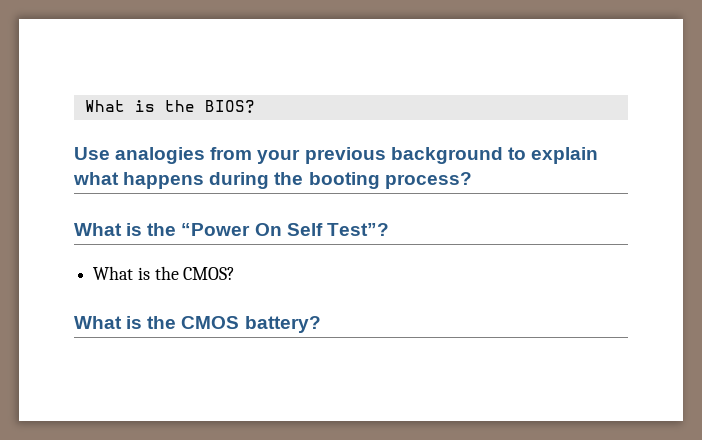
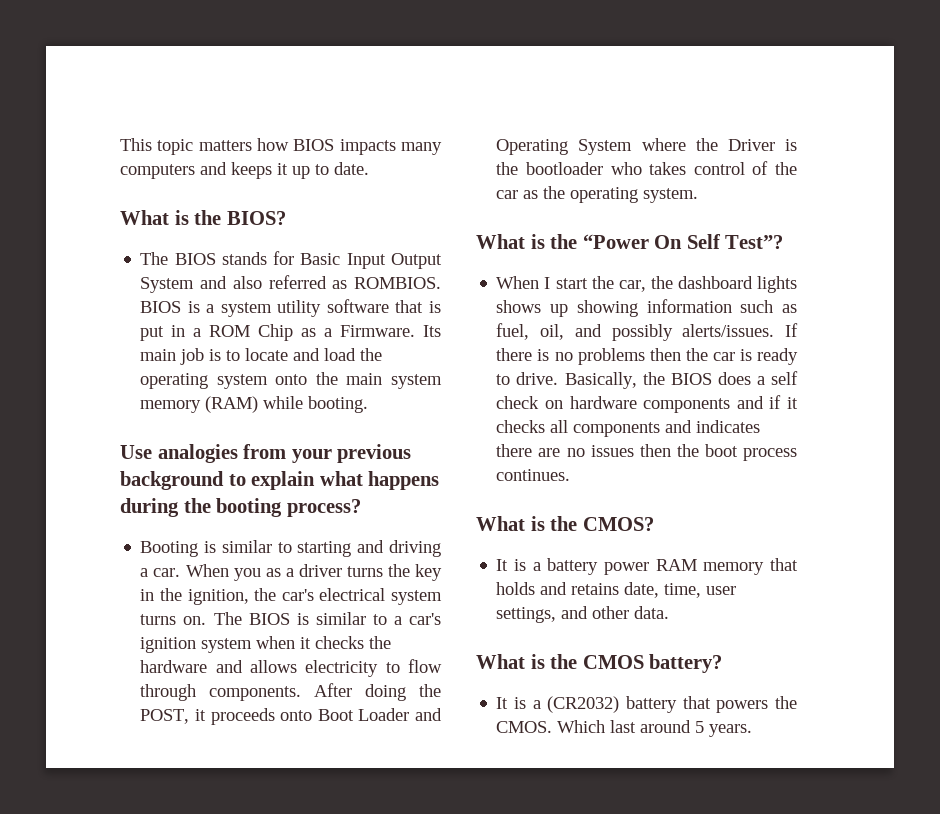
[84,100,255,113] What is the BIOS? -> [120,138,443,155] [120,162,369,179] [120,210,286,225] [140,251,442,269] [140,275,441,293] [140,299,441,317] [140,324,442,341] [140,348,383,365] [140,372,442,389] [140,396,369,413] This topic matters how BIOS impacts many computers and keeps it up to date. // What is the BIOS? // The BIOS stands for Basic Input Output System and also referred as ROMBIOS. BIOS is a system utility software that is put in a ROM Chip as a Firmware. Its main job is to locate and load the operating system onto the main system memory (RAM) while booting.
(472, 180) none -> [140,540,441,557] [140,564,442,581] [140,588,442,605] [140,612,442,625] [140,636,392,653] [140,659,442,677] [140,683,441,701] [140,708,442,725] [496,138,797,155] [496,161,797,175] [496,186,699,203] // Booting is similar to starting and driving a car. When you as a driver turns the key in the ignition, the car's electrical system turns on. The BIOS is similar to a car's ignition system when it checks the hardware and allows electricity to flow through components. After doing the POST, it proceeds onto Boot Loader and Operating System where the Driver is the bootloader who takes control of the car as the operating system.
[93,266,236,280] What is the CMOS? -> [496,276,797,293] [496,299,797,317] [496,323,798,341] [496,348,798,365] [496,371,798,389] [496,395,798,413] [496,420,761,437] [496,444,797,461] [496,469,571,481] [476,516,654,531] [496,558,798,575] [496,582,737,598] [496,606,670,623] When I start the car, the dashboard lights shows up showing information such as fuel, oil, and possibly alerts/issues. If there is no problems then the car is ready to drive. Basically, the BIOS does a self check on hardware components and if it checks all components and indicates there are no issues then the boot process continues. // What is the CMOS? // It is a battery power RAM memory that holds and retains date, time, user settings, and other data.
(321, 324) none -> [496,696,797,713] [496,720,753,737] // It is a (CR2032) battery that powers the CMOS. Which last around 5 years.

